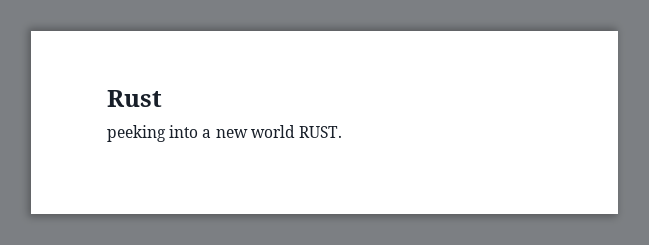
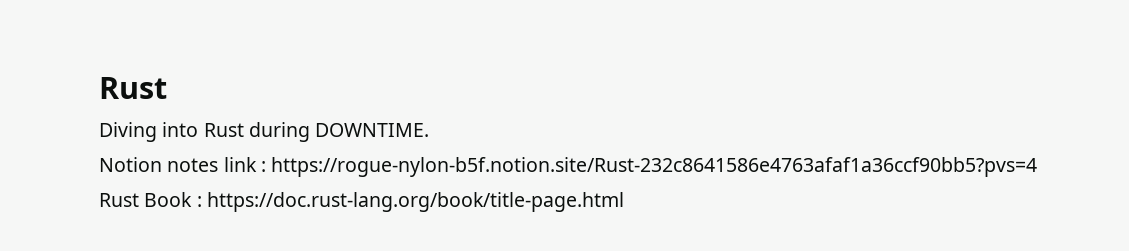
[107,125,342,142] peeking into a new world RUST. -> [99,122,430,142] [99,157,1038,177] [99,192,624,212] Diving into Rust during DOWNTIME. // Notion notes link : https://rogue-nylon-b5f.notion.site/Rust-232c8641586e4763afaf1a36ccf90bb5?pvs=4 // Rust Book : https://doc.rust-lang.org/book/title-page.html

